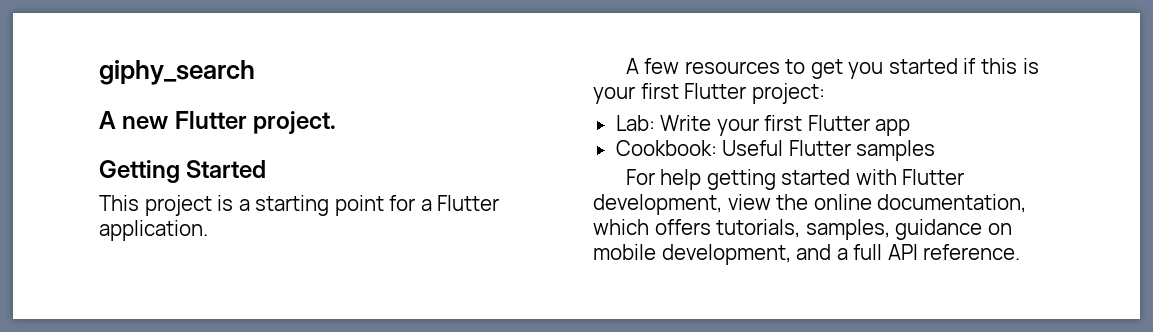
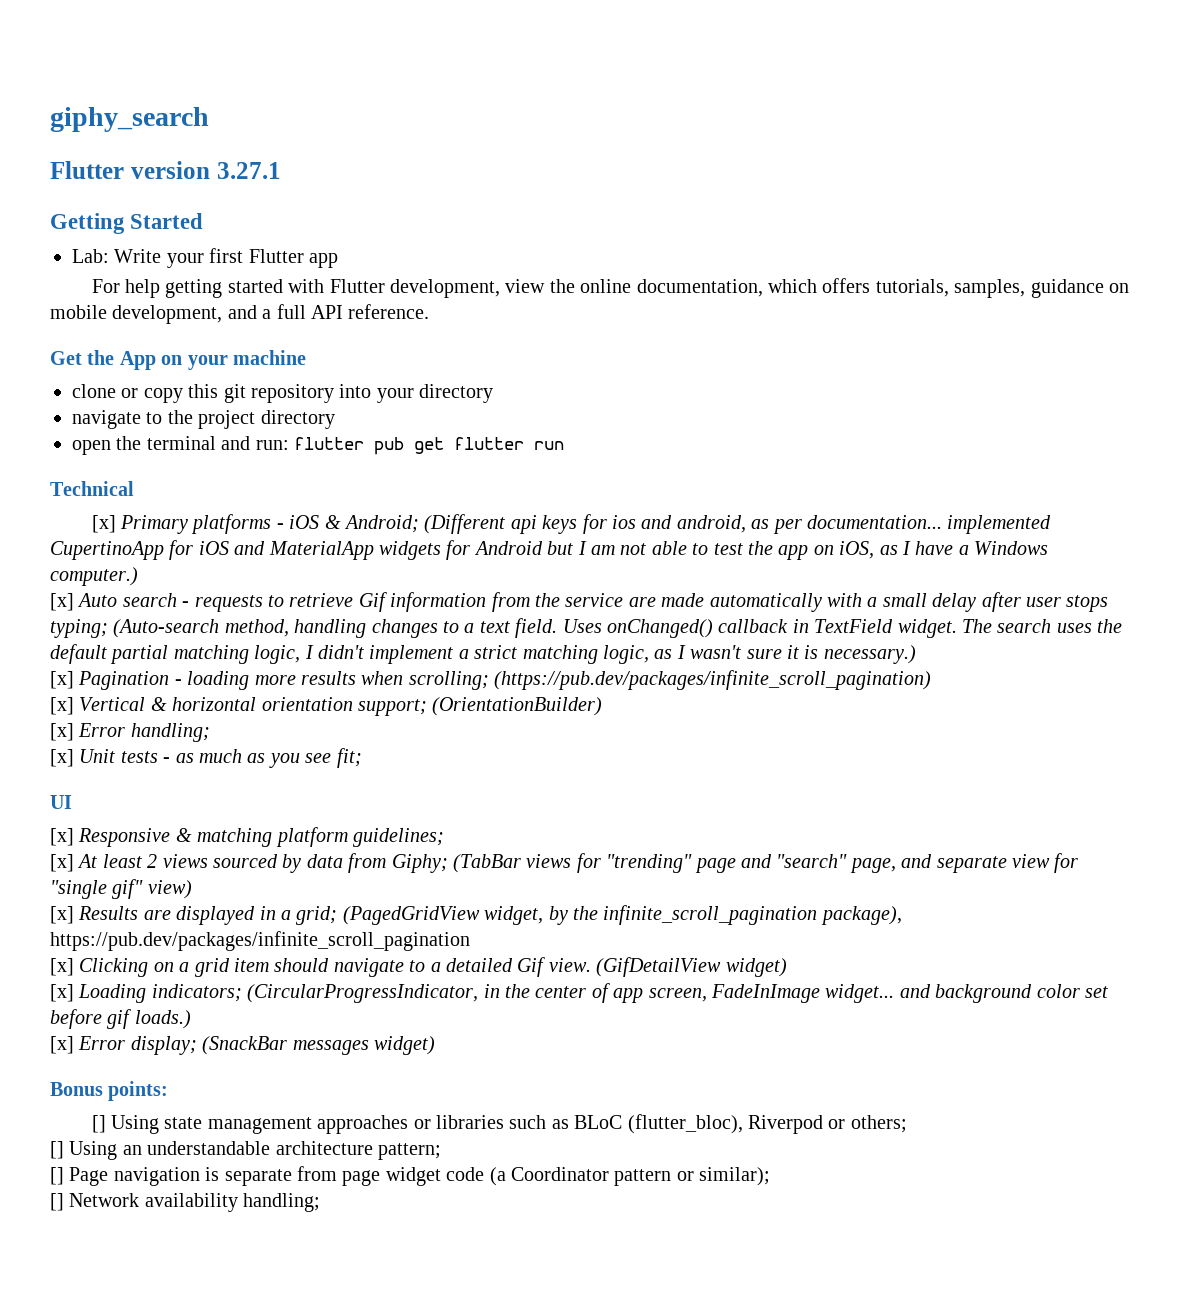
[99,111,337,134] [99,160,267,183] [99,195,500,216] [99,220,208,241] [625,58,1039,79] [593,83,825,104] A new Flutter project. // Getting Started // This project is a starting point for a Flutter application. // A few resources to get you started if this is your first Flutter project: -> [50,161,281,179] [50,213,204,234] Flutter version 3.27.1 // Getting Started
[615,140,936,161] // Cookbook: Useful Flutter samples -> (338, 260) none
(1021, 252) none -> [50,350,306,370] [72,384,494,403] [72,410,335,429] [72,436,564,455] [50,481,134,496] [91,514,1052,534] [50,540,1049,560] [50,567,138,586] [50,592,1109,612] [50,618,1123,638] [50,644,916,664] [50,670,932,690] [50,697,603,716] [50,723,210,742] [50,748,362,768] [50,795,72,809] [50,827,444,847] [50,853,1079,873] [50,879,192,899] [50,905,902,925] [50,931,470,951] [50,957,787,977] [50,983,1108,1003] [50,1009,191,1029] [50,1036,435,1055] [50,1081,169,1101] [91,1114,907,1134] [50,1141,441,1160] [50,1166,771,1186] [50,1193,321,1212] // Get the App on your machine // clone or copy this git repository into your directory // navigate to the project directory // open the terminal and run: flutter pub get flutter run // Technical // [x] Primary platforms - iOS & Android; (Different api keys for ios and android, as per documentation... implemented CupertinoApp for iOS and MaterialApp widgets for Android but I am not able to test the app on iOS, as I have a Windows computer.) // [x] Auto search - requests to retrieve Gif information from the service are made automatically with a small delay after user stops typing; (Auto-search method, handling changes to a text field. Uses onChanged() callback in TextField widget. The search uses the default partial matching logic, I didn't implement a strict matching logic, as I wasn't sure it is necessary.) // [x] Pagination - loading more results when scrolling; (https://pub.dev/packages/infinite_scroll_pagination) // [x] Vertical & horizontal orientation support; (OrientationBuilder) // [x] Error handling; // [x] Unit tests - as much as you see fit; // UI // [x] Responsive & matching platform guidelines; // [x] At least 2 views sourced by data from Giphy; (TabBar views for "trending" page and "search" page, and separate view for "single gif" view) // [x] Results are displayed in a grid; (PagedGridView widget, by the infinite_scroll_pagination package), https://pub.dev/packages/infinite_scroll_pagination // [x] Clicking on a grid item should navigate to a detailed Gif view. (GifDetailView widget) // [x] Loading indicators; (CircularProgressIndicator, in the center of app screen, FadeInImage widget... and background color set before gif loads.) // [x] Error display; (SnackBar messages widget) // Bonus points: // [] Using state management approaches or libraries such as BLoC (flutter_bloc), Riverpod or others; // [] Using an understandable architecture pattern; // [] Page navigation is separate from page widget code (a Coordinator pattern or similar); // [] Network availability handling;

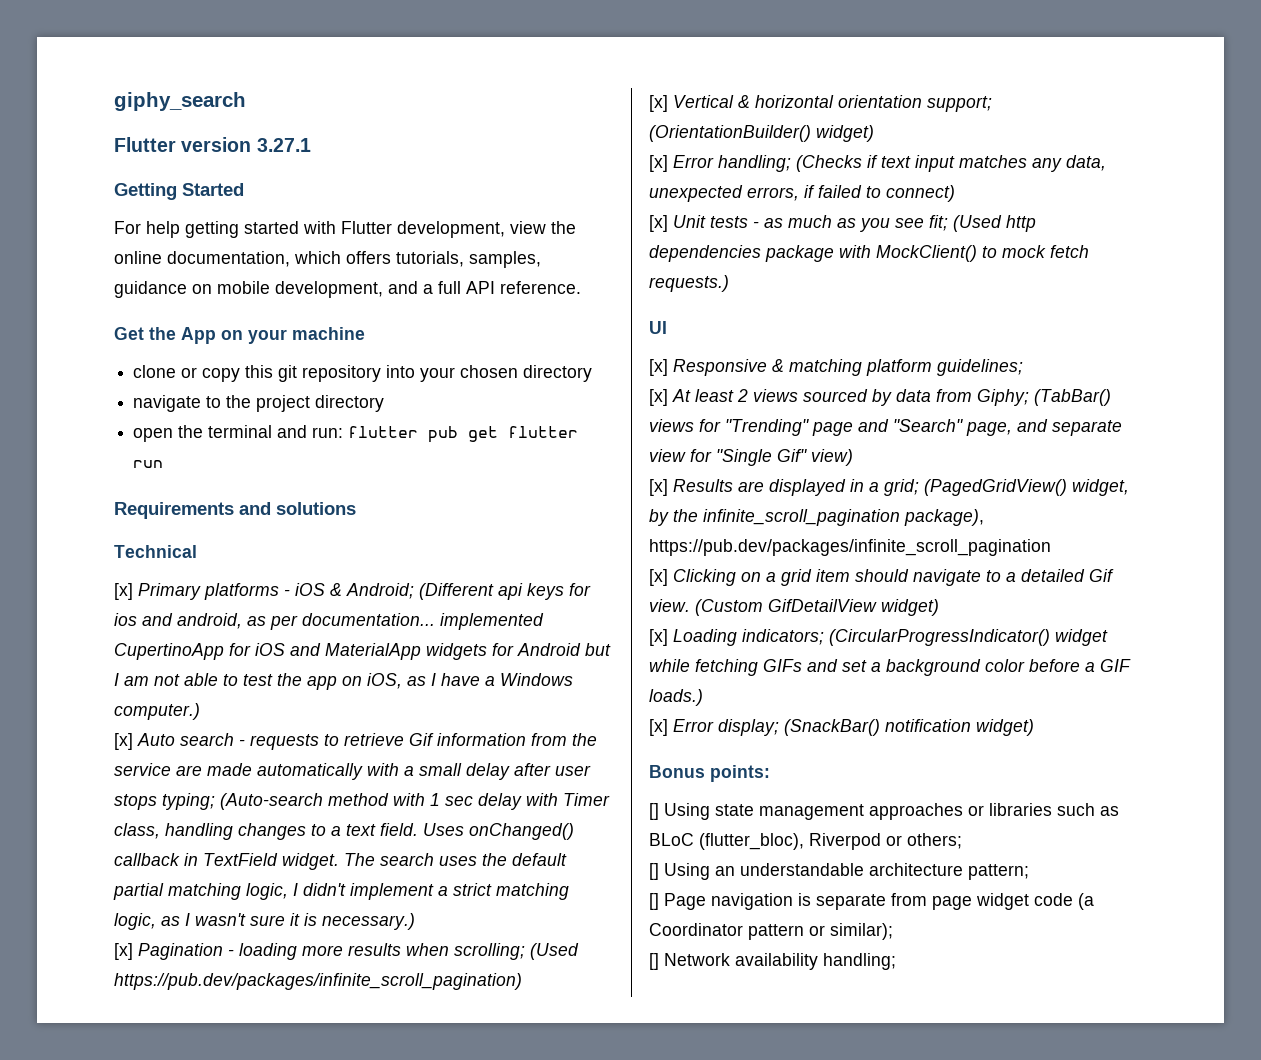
[72,248,338,268] // Lab: Write your first Flutter app -> (244, 189) none
(414, 395) none -> [460,365,519,378] chosen
(564, 445) none -> [114,502,356,519] // Requirements and solutions
[224,619,289,637] method, -> [328,793,610,810] [114,823,160,839] method with 1 sec delay with Timer class,
[494,670,932,690] (https://pub.dev/packages/infinite_scroll_pagination) -> [530,943,579,960] [114,973,522,990] (Used https://pub.dev/packages/infinite_scroll_pagination)
[432,697,603,716] (OrientationBuilder) -> [649,125,874,142] (OrientationBuilder() widget)
(210, 732) none -> [796,155,1106,172] [649,185,955,202] (Checks if text input matches any data, unexpected errors, if failed to connect)
(362, 758) none -> [953,215,1036,232] [649,245,1089,262] [649,275,729,292] (Used http dependencies package with MockClient() to mock fetch requests.)
[452,854,521,873] (TabBar -> [1034,389,1111,406] (TabBar()
[606,854,693,873] "trending" -> [725,419,809,436] "Trending"
[776,854,848,868] "search" -> [893,419,963,432] "Search"
[50,879,144,899] "single gif" -> [716,449,807,466] "Single Gif"
[342,906,480,925] (PagedGridView -> [924,479,1067,496] (PagedGridView()
[596,957,722,977] (GifDetailView -> [695,599,877,616] (Custom GifDetailView
[247,983,1108,1003] [50,1009,132,1029] (CircularProgressIndicator, in the center of app screen, FadeInImage widget... and background color set before gif -> [829,629,1108,646] [649,659,1131,676] (CircularProgressIndicator() widget while fetching GIFs and set a background color before a GIF
[202,1036,369,1055] (SnackBar messages -> [784,719,971,736] (SnackBar() notification

